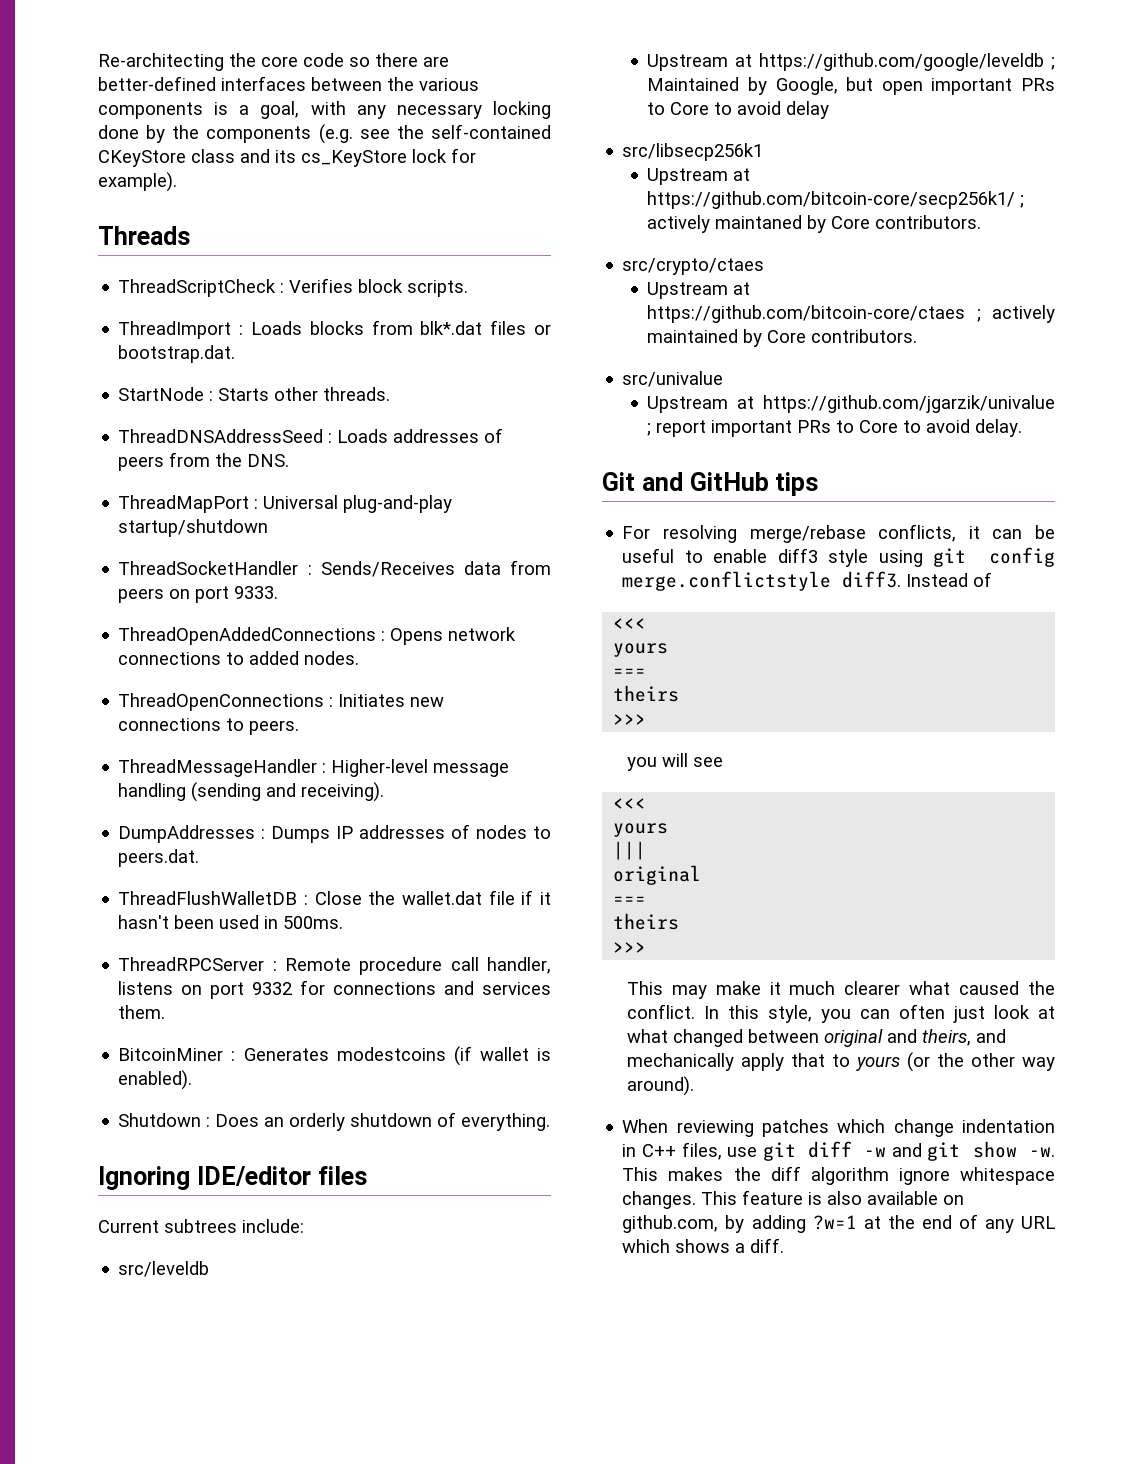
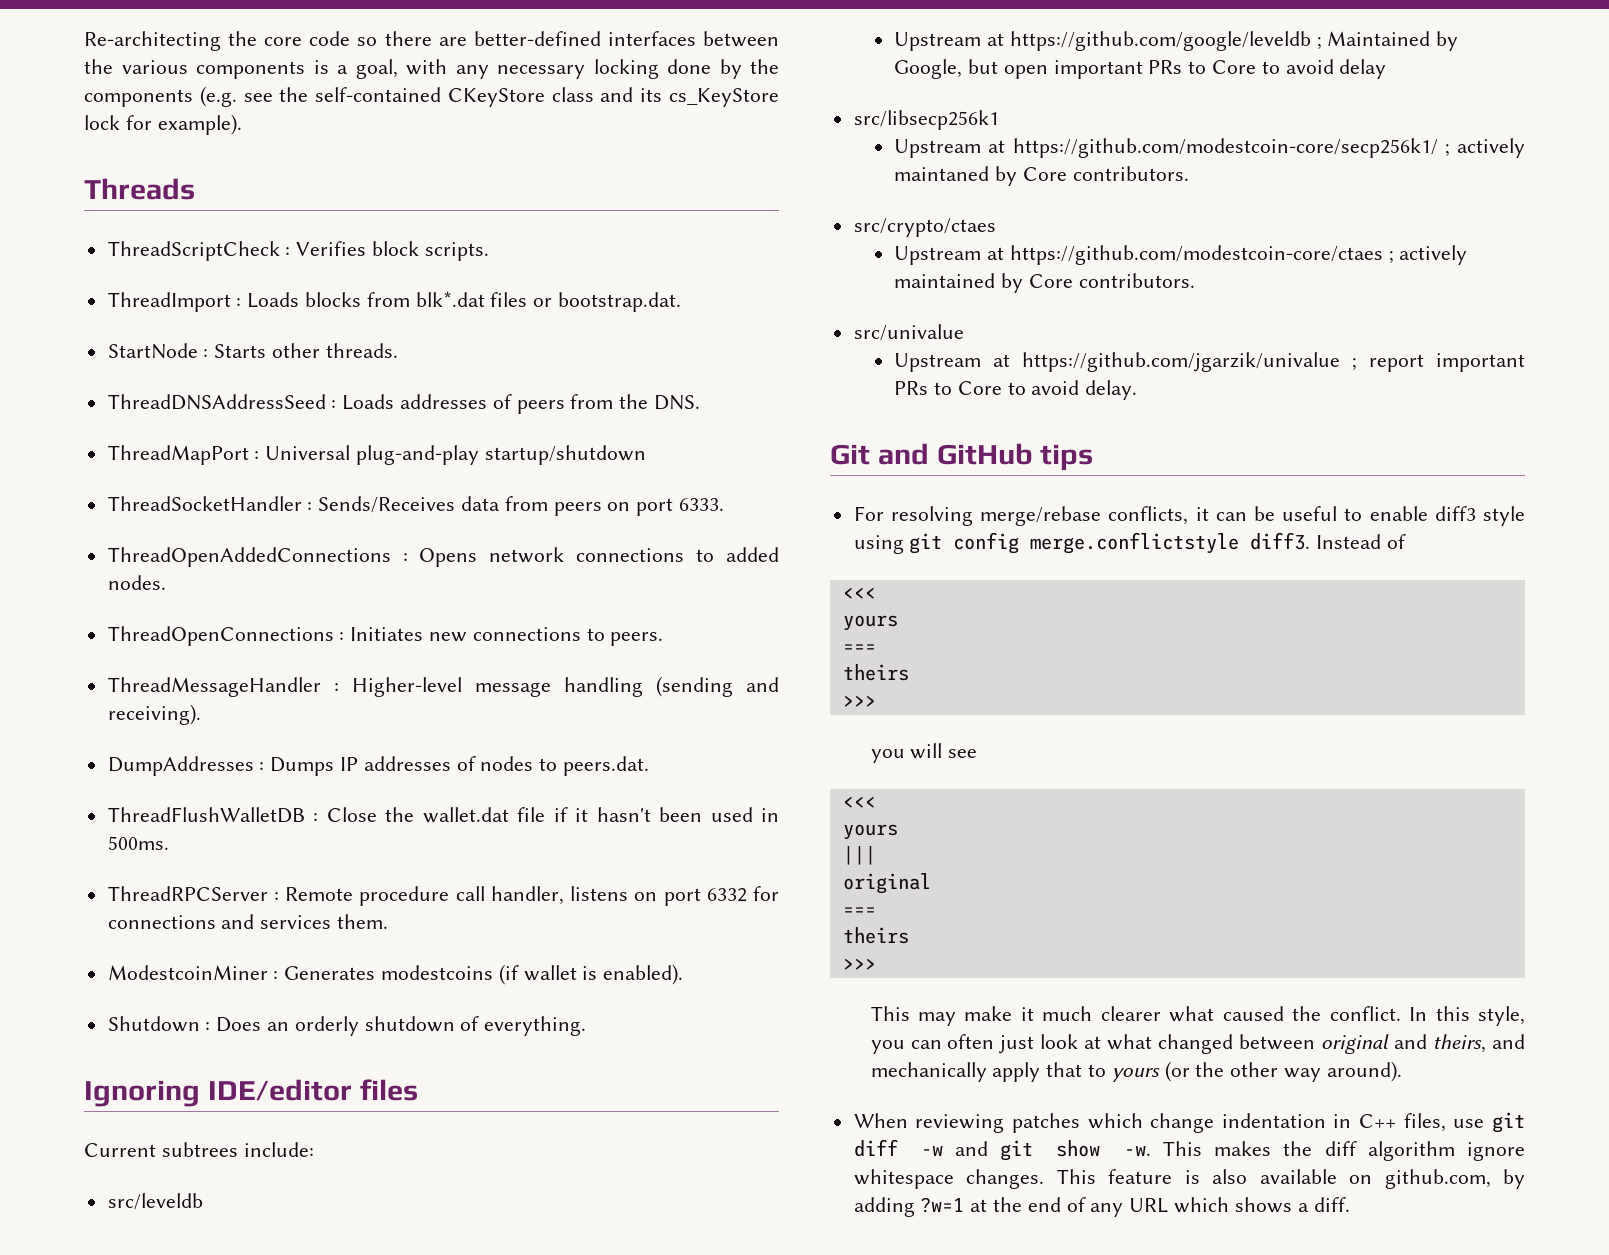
[234,586,279,599] 9333. -> [679,498,725,511] 6333.
[252,982,293,995] 9332 -> [706,888,747,902] 6332
[118,1048,224,1061] BitcoinMiner -> [107,965,268,980] ModestcoinMiner
[647,191,1016,209] https://github.com/bitcoin-core/secp256k1/ -> [1012,138,1438,158] https://github.com/modestcoin-core/secp256k1/
[647,305,966,323] https://github.com/bitcoin-core/ctaes -> [1009,245,1383,265] https://github.com/modestcoin-core/ctaes

